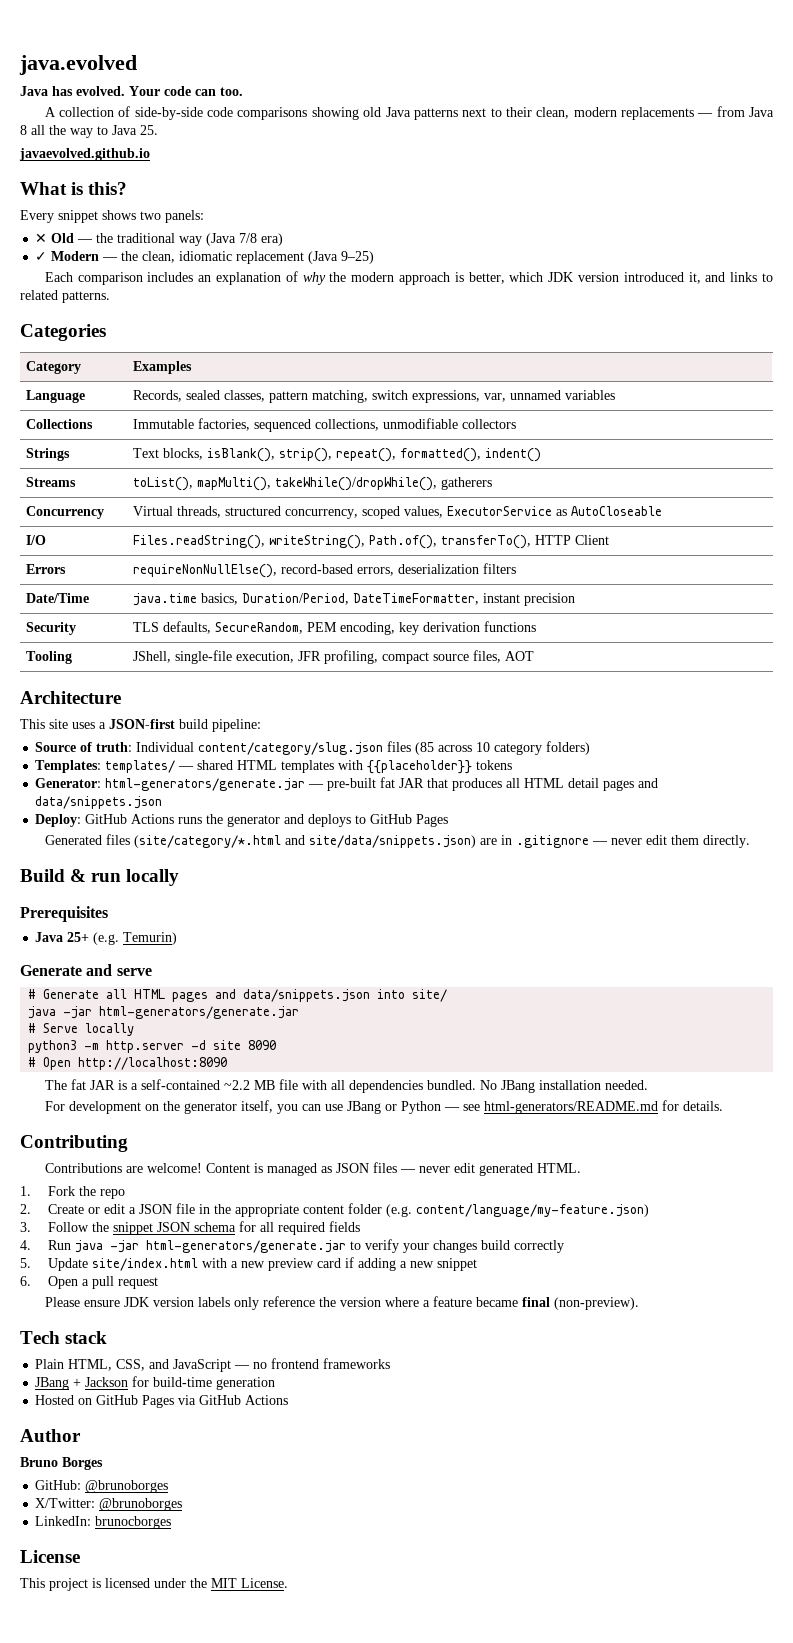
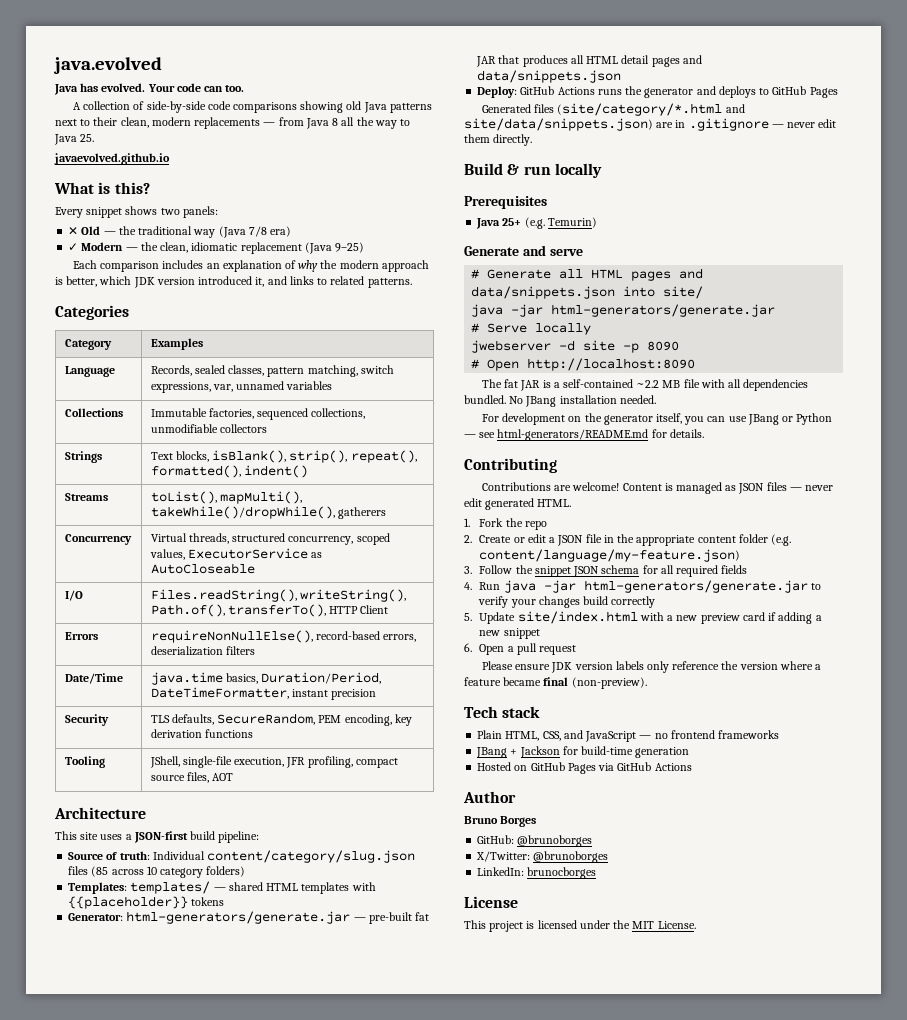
[28,1040,185,1053] python3 -m http.server -> [471,340,552,353] jwebserver
(242, 1045) none -> [623,343,640,353] -p

